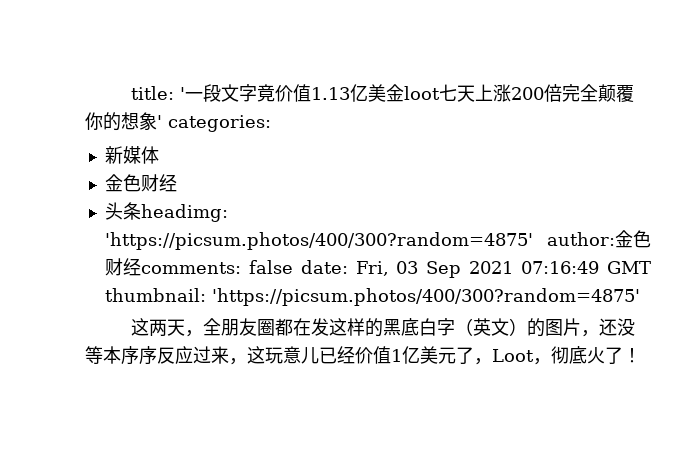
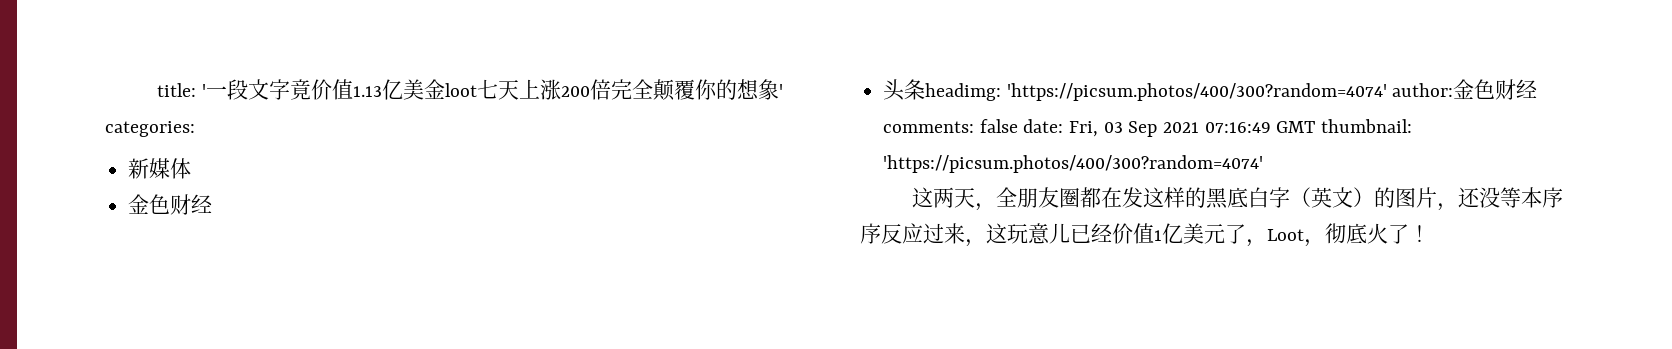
[104,232,533,250] 'https://picsum.photos/400/300?random=4875' -> [1006,83,1387,101] 'https://picsum.photos/400/300?random=4074'
[211,288,640,306] 'https://picsum.photos/400/300?random=4875' -> [883,155,1264,173] 'https://picsum.photos/400/300?random=4074'

